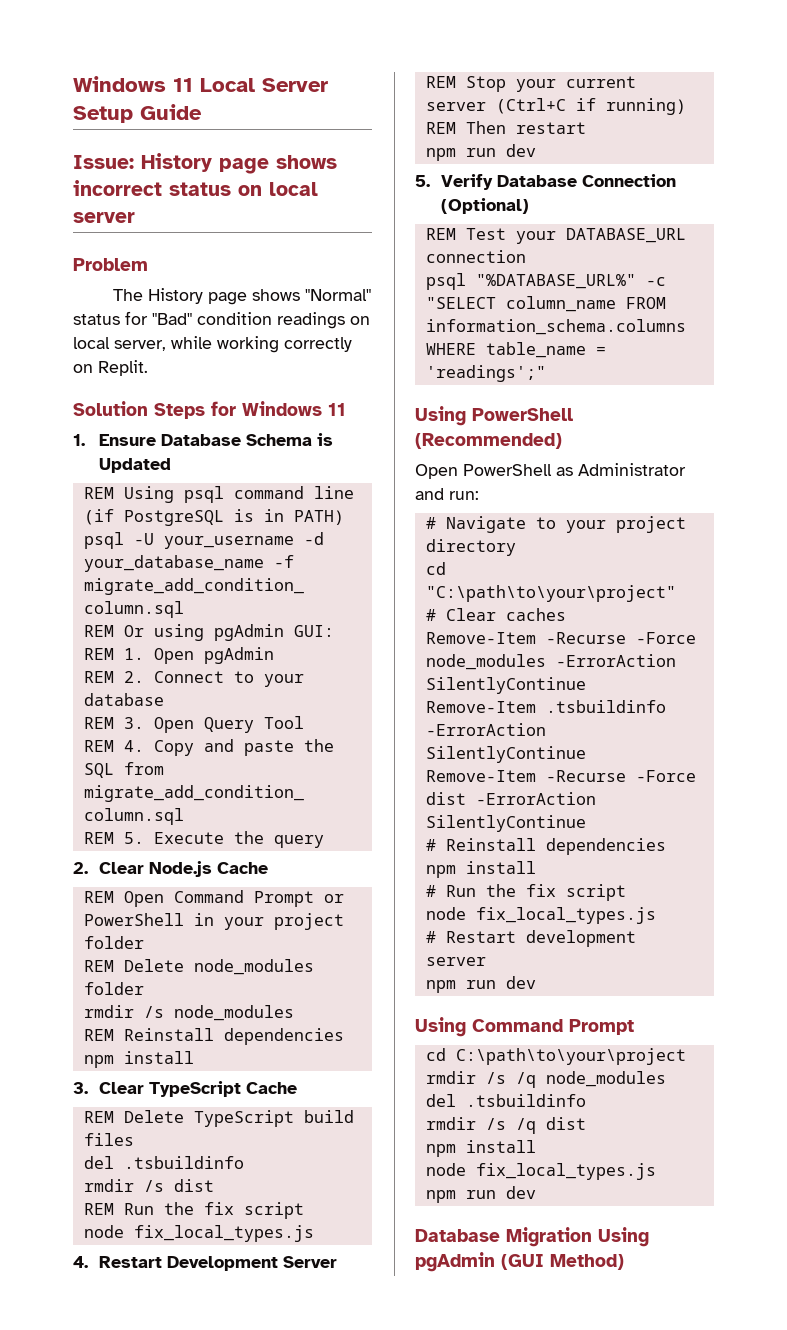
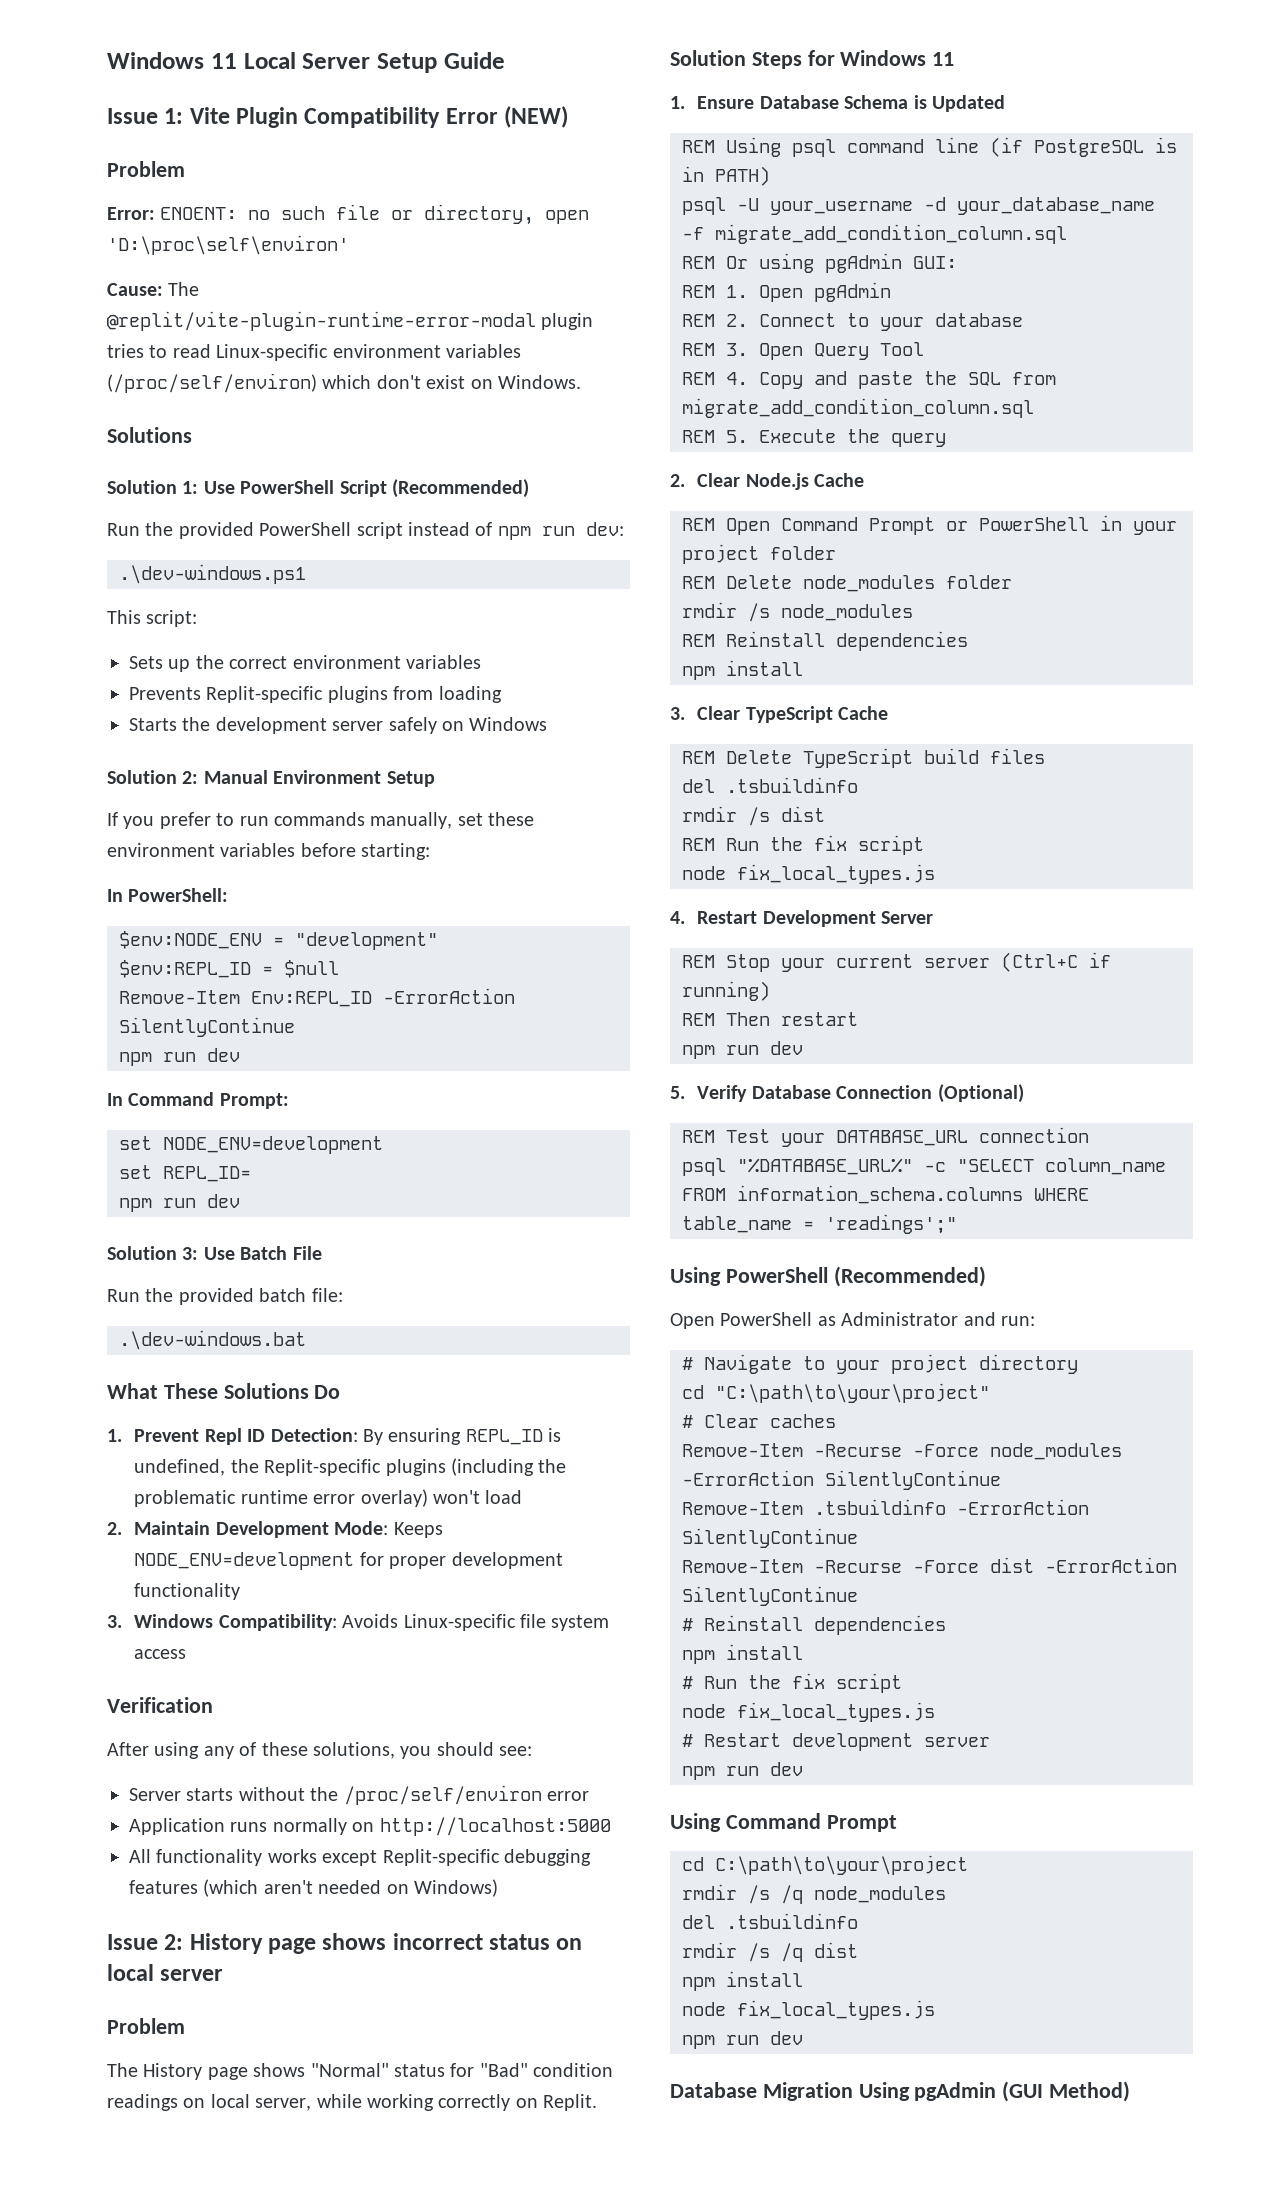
[73,155,134,169] Issue: -> [107,106,569,128] [107,161,185,177] [107,204,590,225] [107,235,349,255] [107,282,200,296] [107,311,594,331] [107,344,521,361] [107,373,581,393] [107,427,192,443] [107,479,529,498] [107,522,624,540] [119,564,306,584] [107,610,198,627] [129,655,481,672] [129,686,502,703] [129,717,548,734] [107,770,435,787] [107,812,535,829] [107,843,431,860] [107,888,229,902] [119,931,438,950] [119,960,339,978] [119,988,515,1007] [119,1017,295,1037] [119,1048,240,1066] [107,1092,289,1109] [119,1136,383,1154] [119,1165,251,1182] [119,1194,240,1212] [107,1246,322,1260] [107,1288,343,1305] [119,1330,306,1350] [107,1383,341,1399] [107,1428,562,1445] [134,1458,567,1476] [134,1489,523,1507] [107,1521,443,1538] [134,1552,563,1570] [134,1583,241,1600] [107,1614,610,1631] [134,1649,187,1659] [107,1697,213,1713] [107,1742,533,1759] [129,1785,589,1805] [129,1817,611,1836] [129,1849,591,1866] [129,1879,498,1897] [107,1934,184,1950] Issue 1: Vite Plugin Compatibility Error (NEW) // Problem // Error: ENOENT: no such file or directory, open 'D:\proc\self\environ' // Cause: The @replit/vite-plugin-runtime-error-modal plugin tries to read Linux-specific environment variables (/proc/self/environ) which don't exist on Windows. // Solutions // Solution 1: Use PowerShell Script (Recommended) // Run the provided PowerShell script instead of npm run dev: // .\dev-windows.ps1 // This script: // Sets up the correct environment variables // Prevents Replit-specific plugins from loading // Starts the development server safely on Windows // Solution 2: Manual Environment Setup // If you prefer to run commands manually, set these environment variables before starting: // In PowerShell: // $env:NODE_ENV = "development" // $env:REPL_ID = $null // Remove-Item Env:REPL_ID -ErrorAction SilentlyContinue // npm run dev // In Command Prompt: // set NODE_ENV=development // set REPL_ID= // npm run dev // Solution 3: Use Batch File // Run the provided batch file: // .\dev-windows.bat // What These Solutions Do // 1. Prevent Repl ID Detection: By ensuring REPL_ID is undefined, the Replit-specific plugins (including the problematic runtime error overlay) won't load // 2. Maintain Development Mode: Keeps NODE_ENV=development for proper development functionality // 3. Windows Compatibility: Avoids Linux-specific file system access // Verification // After using any of these solutions, you should see: // Server starts without the /proc/self/environ error // Application runs normally on http://localhost:5000 // All functionality works except Replit-specific debugging features (which aren't needed on Windows) // Issue 2:

